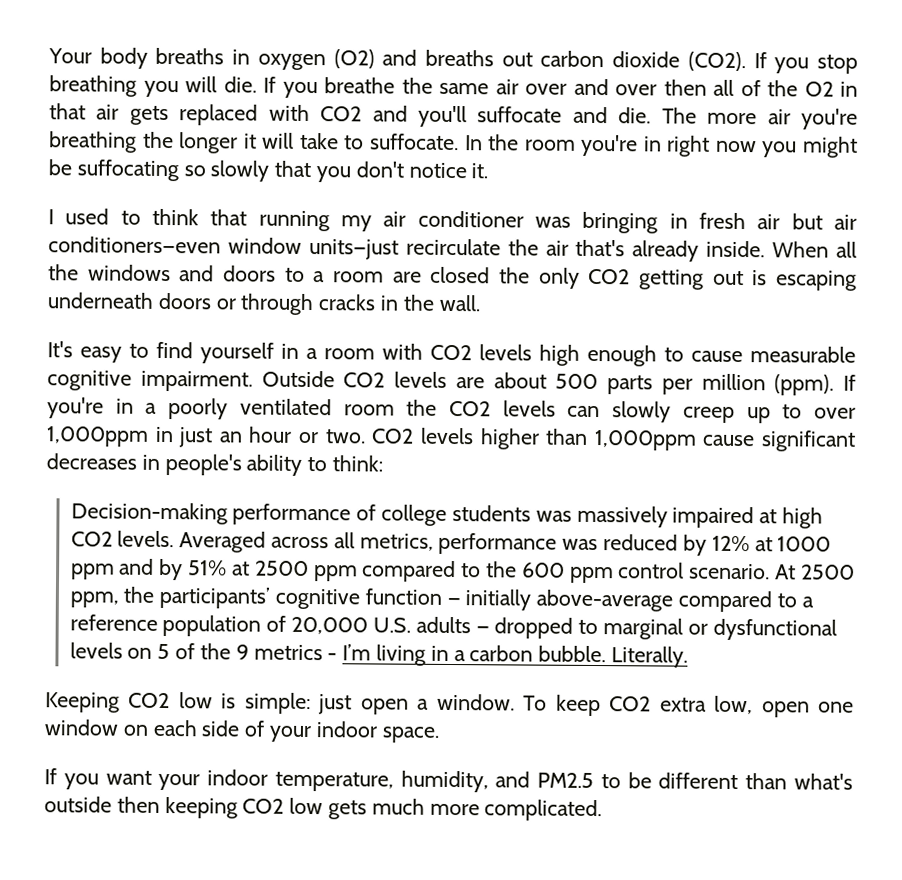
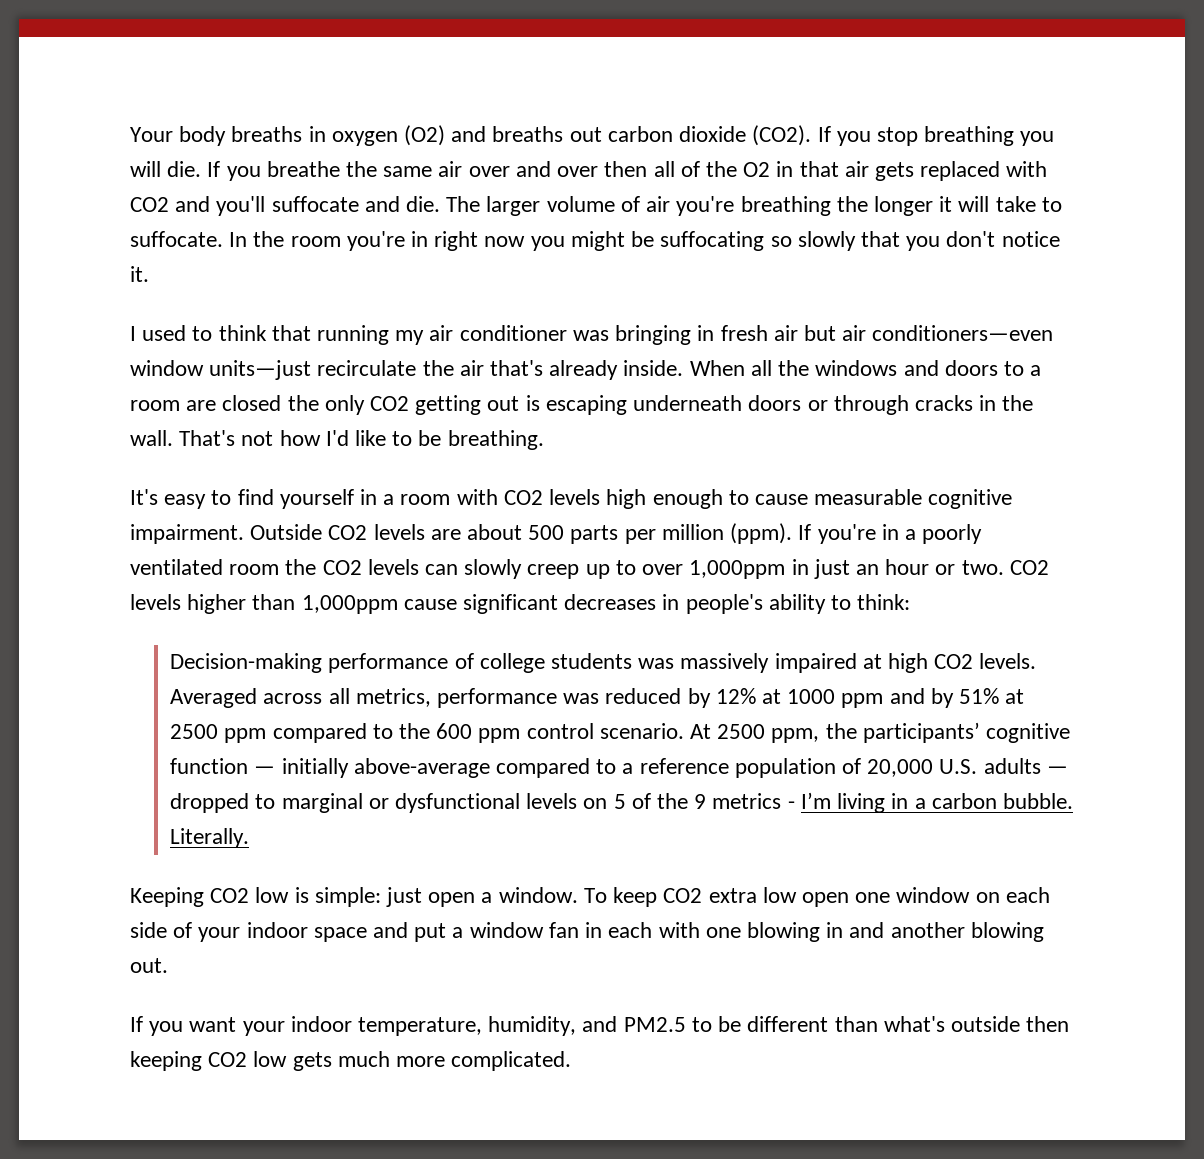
[707,112,758,125] more -> [486,196,640,216] larger volume of
(481, 303) none -> [179,430,544,450] That's not how I'd like to be breathing.
[714,695,754,715] low, -> [762,887,797,903] low
[381,726,439,743] space. -> [313,922,1044,942] [130,958,168,973] space and put a window fan in each with one blowing in and another blowing out.

